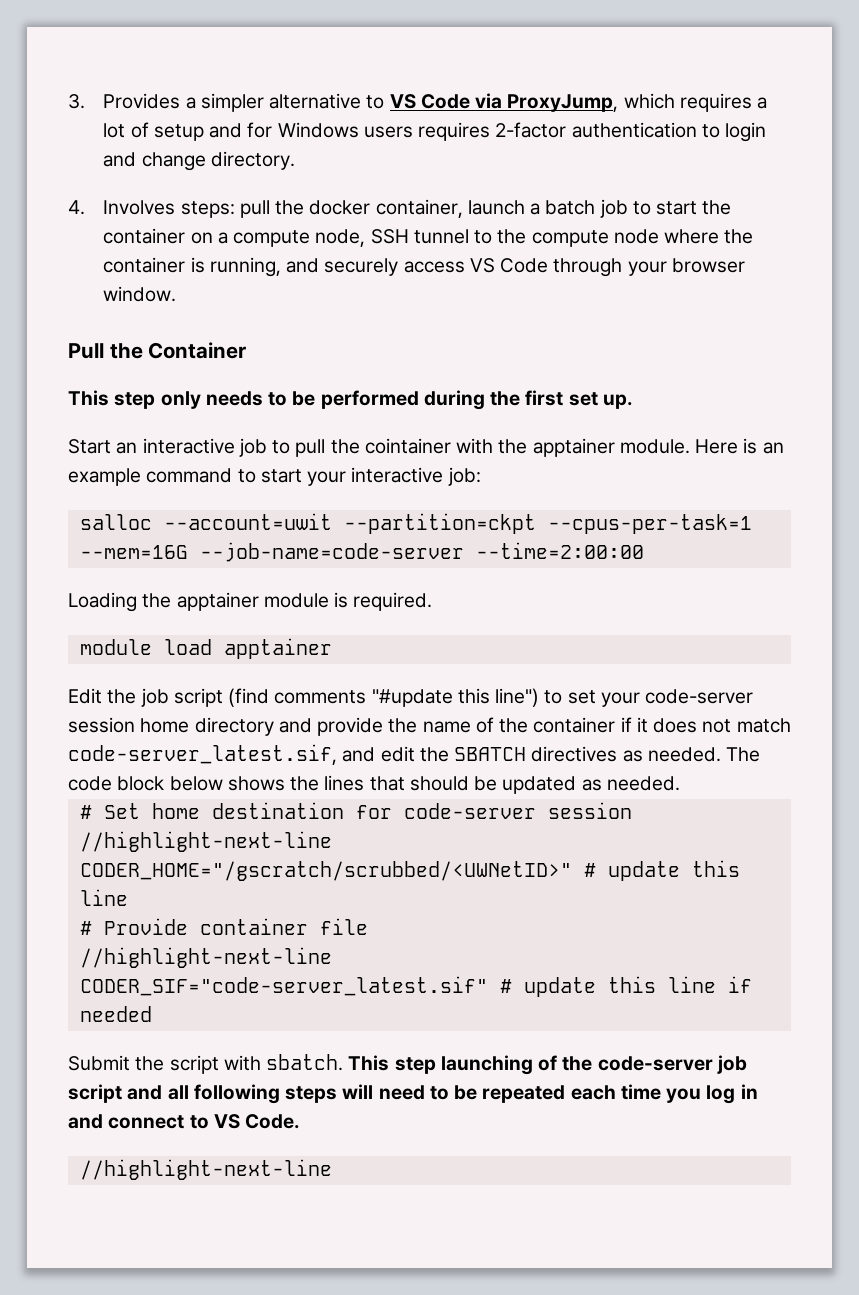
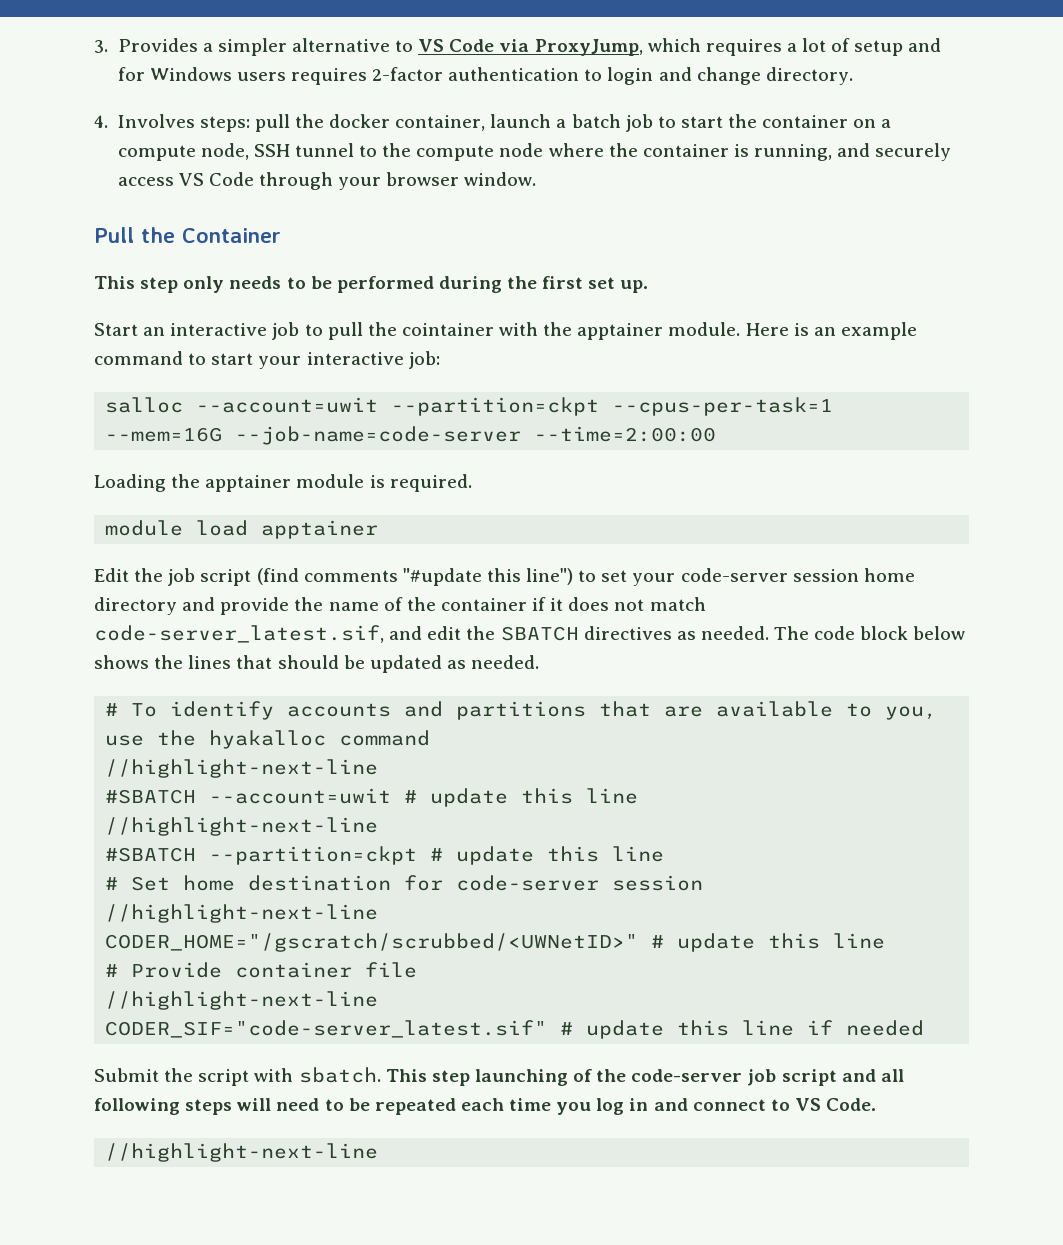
(680, 783) none -> [105,701,938,720] [105,730,431,749] [105,759,379,778] [105,788,639,807] [105,817,379,836] [105,846,665,865] // # To identify accounts and partitions that are available to you, use the hyakalloc command // //highlight-next-line // #SBATCH --account=uwit # update this line // //highlight-next-line // #SBATCH --partition=ckpt # update this line

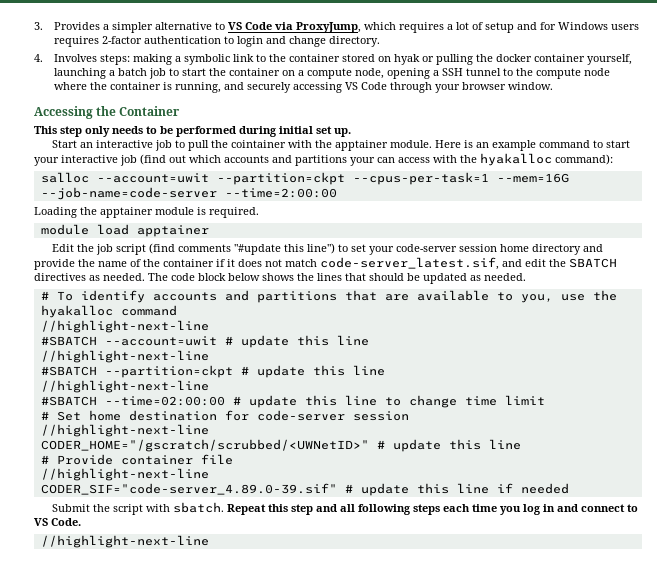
[254,114,552,132] pull the docker container, launch -> [133,54,633,65] [54,68,107,79] making a symbolic link to the container stored on hyak or pulling the docker container yourself, launching
(249, 151) none -> [387,68,440,79] opening a
[117,177,174,186] access -> [293,82,343,93] accessing
[94,227,134,243] Pull -> [34,106,93,119] Accessing
[507,276,584,289] the first -> [279,126,313,134] initial
[408,351,440,369] job: -> [120,153,613,166] job (find out which accounts and partitions your can access with the hyakalloc command):
(665, 854) none -> [40,380,209,393] [40,395,545,408] // //highlight-next-line // #SBATCH --time=02:00:00 # update this line to change time limit
[105,1020,548,1038] CODER_SIF="code-server_latest.sif" -> [40,483,337,495] CODER_SIF="code-server_4.89.0-39.sif"
[385,1069,904,1086] [94,1098,456,1115] This step launching of the code-server job script and all following steps will need to be repeated -> [226,504,440,515] Repeat this step and all following steps

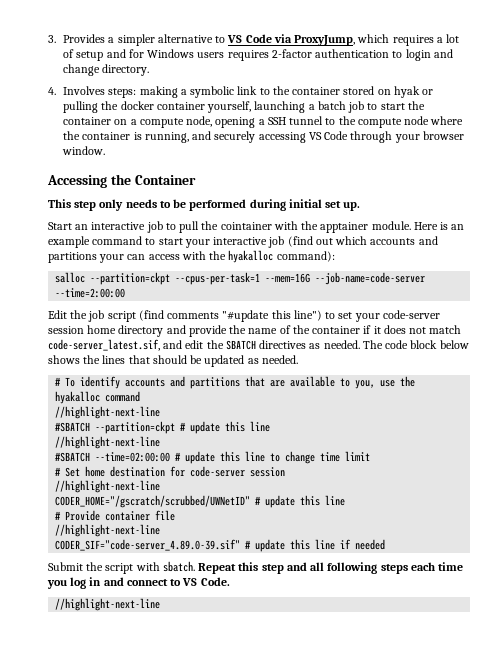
[96,173,209,183] --account=uwit -> (86, 277) none
[34,207,259,218] [40,224,209,237] // Loading the apptainer module is required. // module load apptainer -> (126, 293) none
[40,335,369,348] [40,350,209,363] // #SBATCH --account=uwit # update this line // //highlight-next-line -> (161, 412) none
[40,439,369,452] CODER_HOME="/gscratch/scrubbed/<UWNetID>" -> [55,495,251,508] CODER_HOME="/gscratch/scrubbed/UWNetID"

